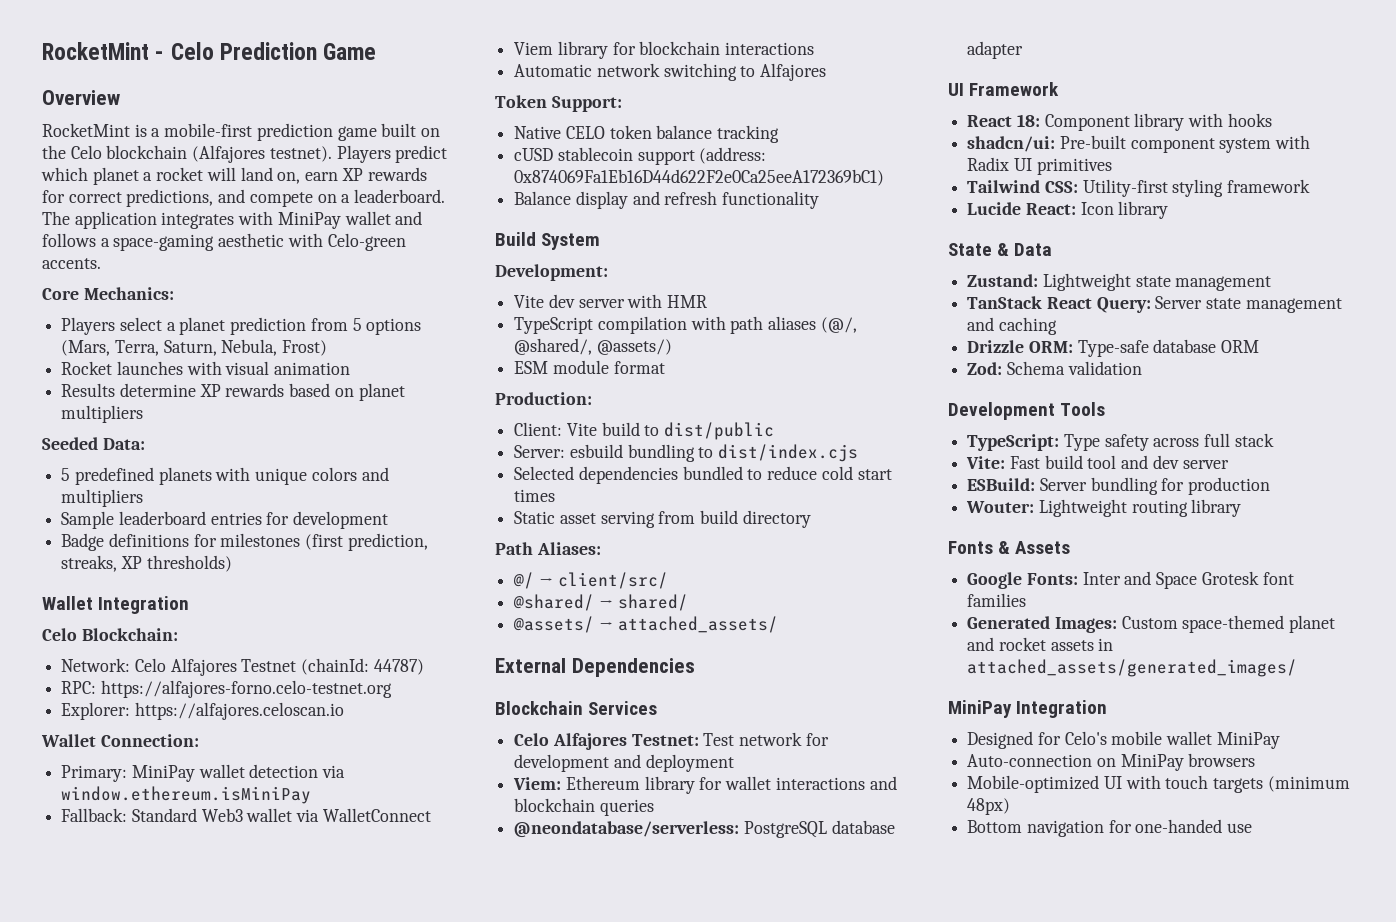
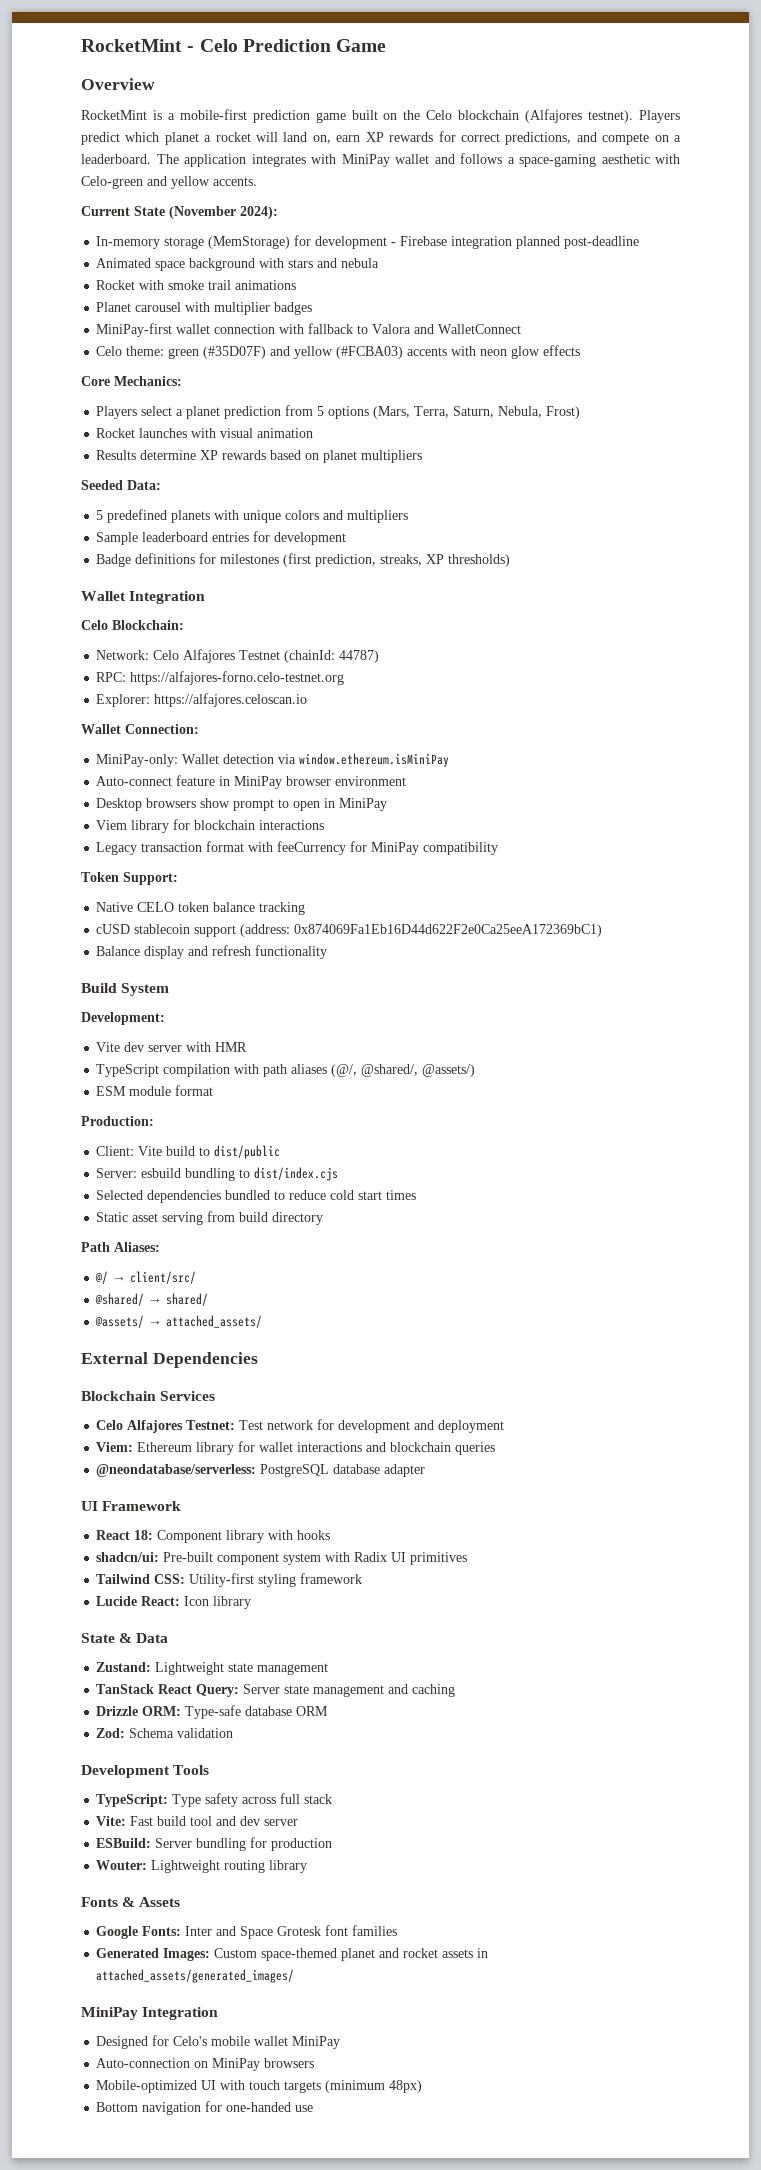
(406, 242) none -> [147,176,210,189] and yellow
(101, 263) none -> [81,206,278,219] [96,235,640,249] [96,258,380,271] [96,280,297,290] [96,302,313,315] [96,323,522,337] [96,345,581,359] // Current State (November 2024): // In-memory storage (MemStorage) for development - Firebase integration planned post-deadline // Animated space background with stars and nebula // Rocket with smoke trail animations // Planet carousel with multiplier badges // MiniPay-first wallet connection with fallback to Valora and WalletConnect // Celo theme: green (#35D07F) and yellow (#FCBA03) accents with neon glow effects
[61,764,245,782] Primary: MiniPay wallet -> [96,754,220,767] MiniPay-only: Wallet
[61,808,431,822] Fallback: Standard Web3 wallet via WalletConnect -> [96,775,407,789] [96,798,388,811] Auto-connect feature in MiniPay browser environment // Desktop browsers show prompt to open in MiniPay
[514,63,827,81] Automatic network switching to Alfajores -> [96,841,499,855] Legacy transaction format with feeCurrency for MiniPay compatibility

